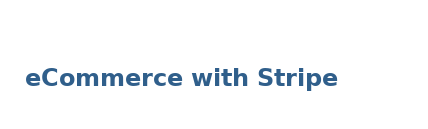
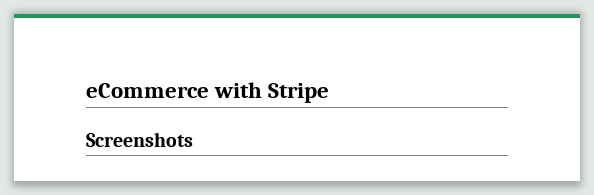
(338, 79) none -> [86,132,193,147] // Screenshots

